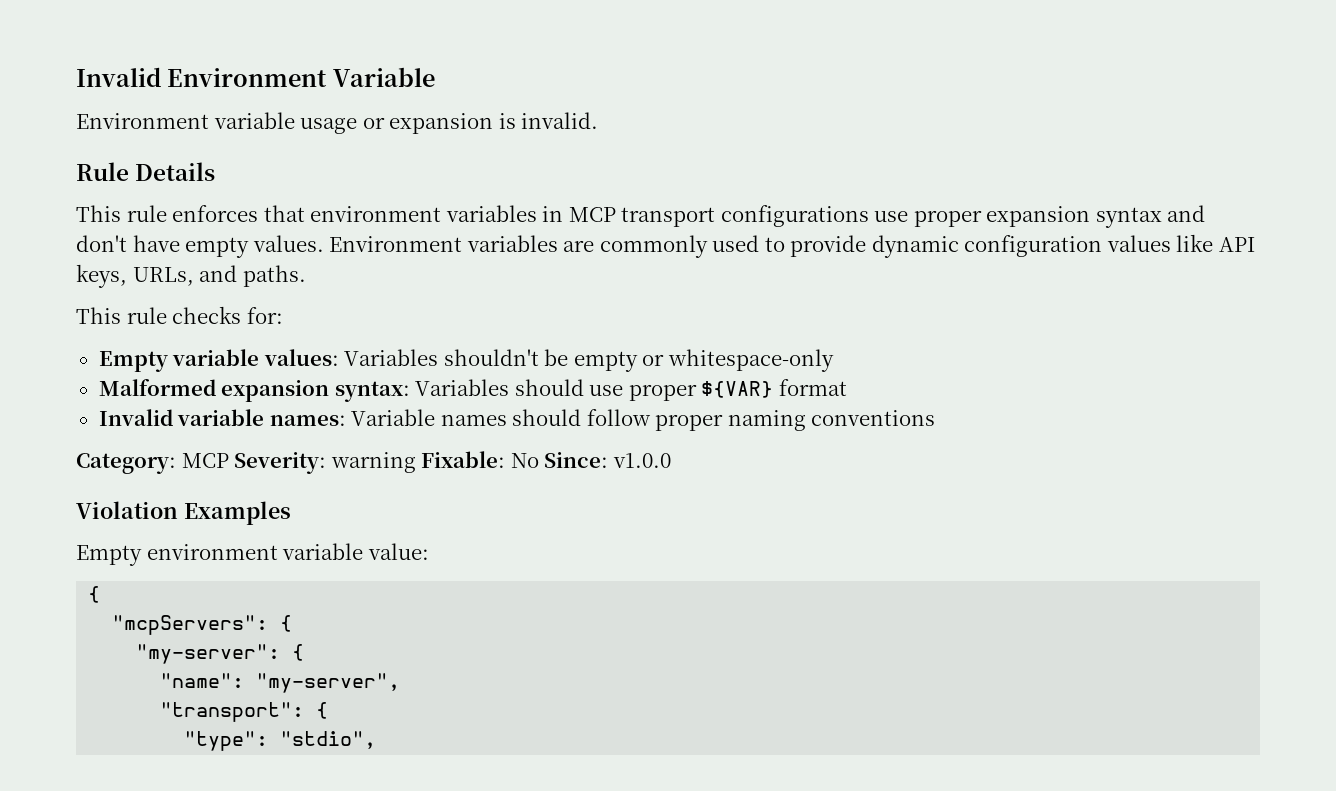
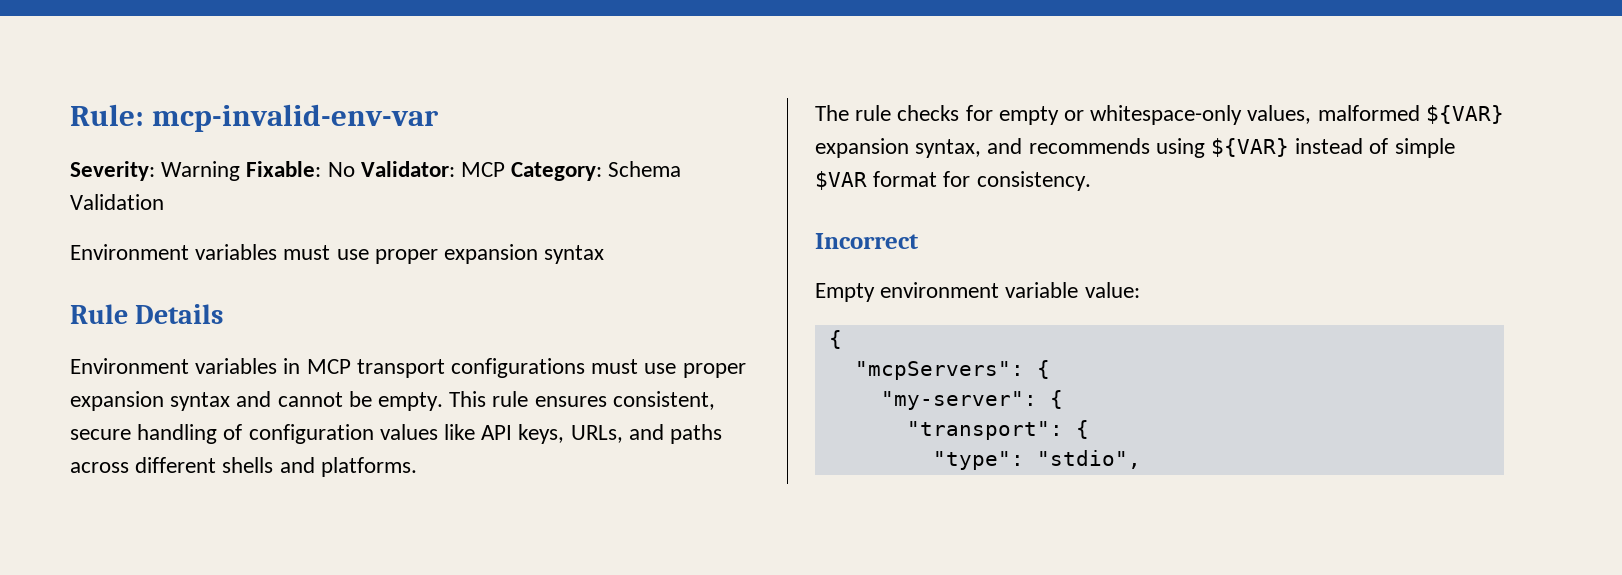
[76,67,435,87] [76,112,599,134] [76,162,216,181] [76,205,442,222] Invalid Environment Variable // Environment variable usage or expansion is invalid. // Rule Details // This rule enforces that environment -> [70,104,440,132] [70,161,682,181] [70,194,164,210] [70,244,605,264] [70,304,224,324] [70,358,189,374] Rule: mcp-invalid-env-var // Severity: Warning Fixable: No Validator: MCP Category: Schema Validation // Environment variables must use proper expansion syntax // Rule Details // Environment
(869, 216) none -> [591,359,639,374] must
[76,235,959,258] don't have empty values. Environment variables are commonly used to provide dynamic -> [277,391,715,411] [70,424,243,444] cannot be empty. This rule ensures consistent, secure handling of
[242,265,306,287] [76,306,283,324] [98,349,834,372] [98,379,847,402] [98,409,936,431] [76,451,671,474] [76,501,291,525] paths. // This rule checks for: // Empty variable values: Variables shouldn't be empty or whitespace-only // Malformed expansion syntax: Variables should use proper ${VAR} format // Invalid variable names: Variable names should follow proper naming conventions // Category: MCP Severity: warning Fixable: No Since: v1.0.0 // Violation Examples -> [670,424,723,444] [70,457,417,477] [815,105,1504,125] [815,138,1455,158] [815,171,1091,191] [815,233,919,249] paths across different shells and platforms. // The rule checks for empty or whitespace-only values, malformed ${VAR} expansion syntax, and recommends using ${VAR} instead of simple $VAR format for consistency. // Incorrect
[160,673,401,693] // "name": "my-server", -> (1063, 399) none

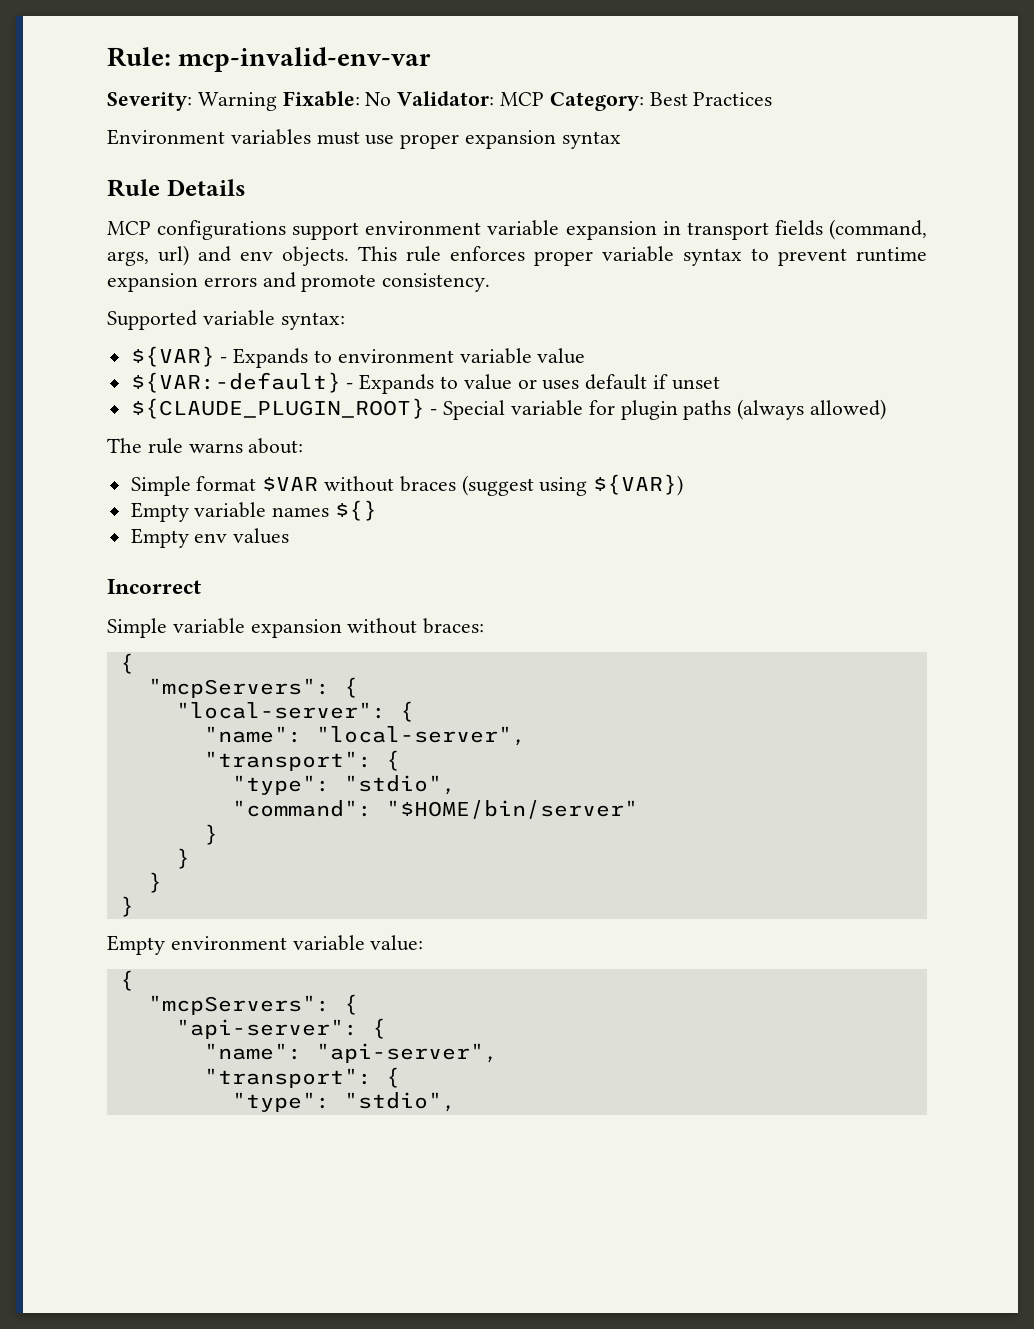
[608,161,682,177] [70,194,164,210] Schema Validation -> [649,92,773,106] Best Practices
[70,358,746,378] [70,391,715,411] [70,424,723,444] [70,457,417,477] [815,105,1504,125] [815,138,1455,158] [815,171,1091,191] [815,233,919,249] Environment variables in MCP transport configurations must use proper expansion syntax and cannot be empty. This rule ensures consistent, secure handling of configuration values like API keys, URLs, and paths across different shells and platforms. // The rule checks for empty or whitespace-only values, malformed ${VAR} expansion syntax, and recommends using ${VAR} instead of simple $VAR format for consistency. // Incorrect -> [107,219,927,240] [107,245,927,266] [107,272,491,292] [107,310,345,330] [130,346,586,368] [130,372,720,394] [130,398,887,420] [107,438,304,454] [130,474,684,496] [130,500,378,522] [130,528,290,548] [107,579,201,594] [107,618,485,638] [119,653,134,674] [147,677,358,698] [175,701,414,722] [203,726,526,746] [203,750,400,771] [231,775,456,795] [231,800,638,819] [203,824,218,845] [175,848,190,869] [147,872,162,893] [119,896,134,917] MCP configurations support environment variable expansion in transport fields (command, args, url) and env objects. This rule enforces proper variable syntax to prevent runtime expansion errors and promote consistency. // Supported variable syntax: // ${VAR} - Expands to environment variable value // ${VAR:-default} - Expands to value or uses default if unset // ${CLAUDE_PLUGIN_ROOT} - Special variable for plugin paths (always allowed) // The rule warns about: // Simple format $VAR without braces (suggest using ${VAR}) // Empty variable names ${} // Empty env values // Incorrect // Simple variable expansion without braces: // { // "mcpServers": { // "local-server": { // "name": "local-server", // "transport": { // "type": "stdio", // "command": "$HOME/bin/server" // } // } // } // }
[880,390,1063,410] "my-server": { -> [175,1018,386,1039] [203,1043,498,1063] "api-server": { // "name": "api-server",

